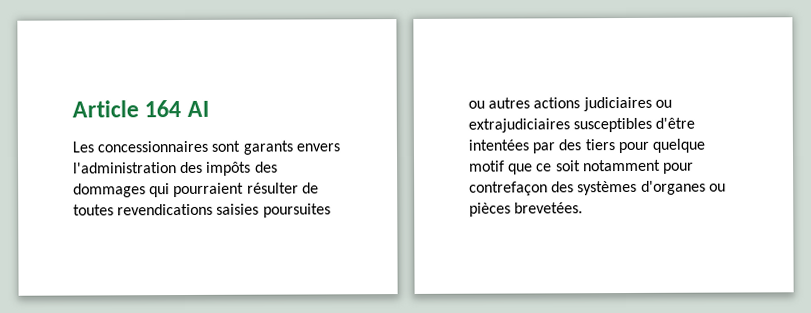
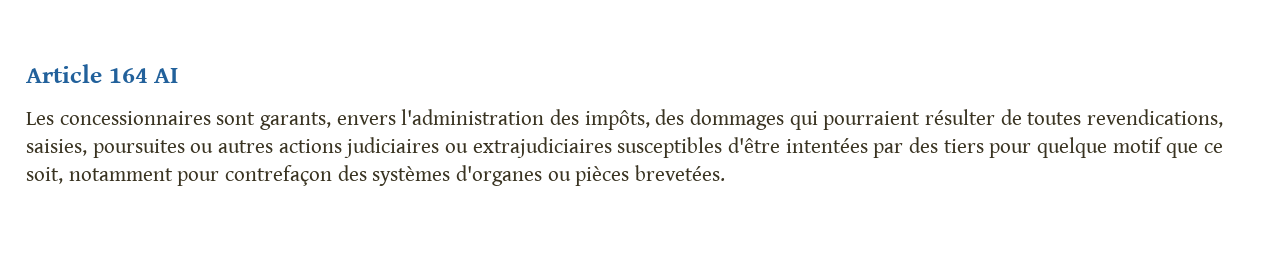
[242,140,293,155] garants -> [260,112,332,130] garants,
[206,161,252,176] impôts -> [584,110,650,130] impôts,
[117,203,260,216] revendications saisies -> [1087,109,1224,128] [26,139,87,156] revendications, saisies,
[555,160,581,172] soit -> [26,167,63,184] soit,

